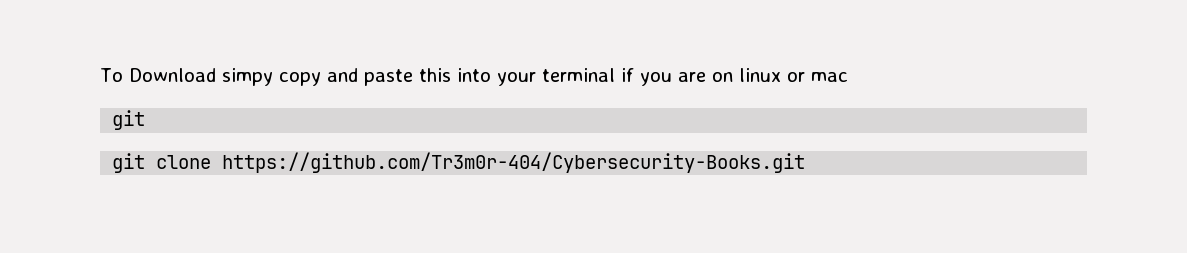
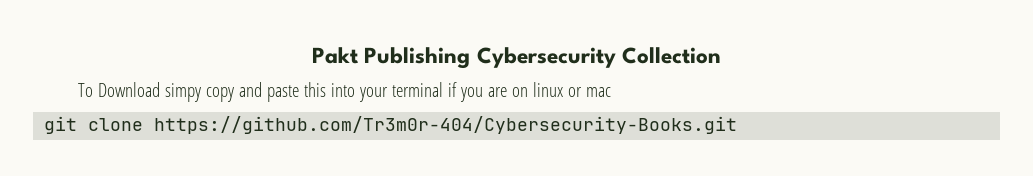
(100, 75) none -> [312,47,721,69] Pakt Publishing Cybersecurity Collection //
[112,153,146,173] // git -> (78, 125) none

